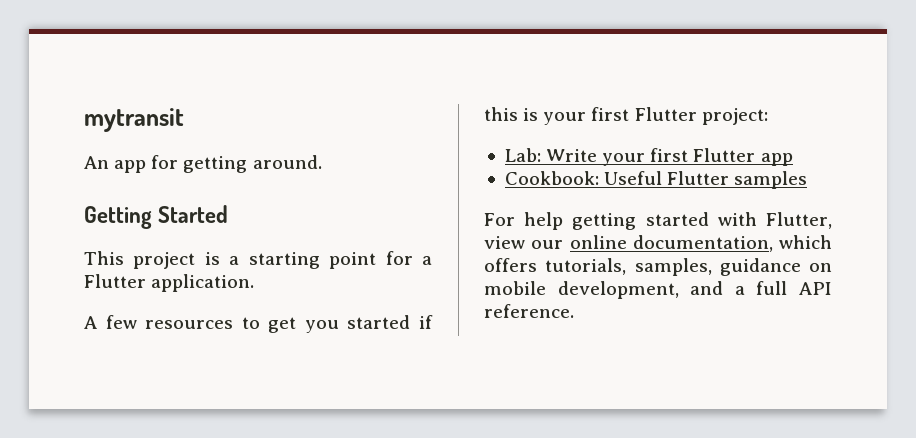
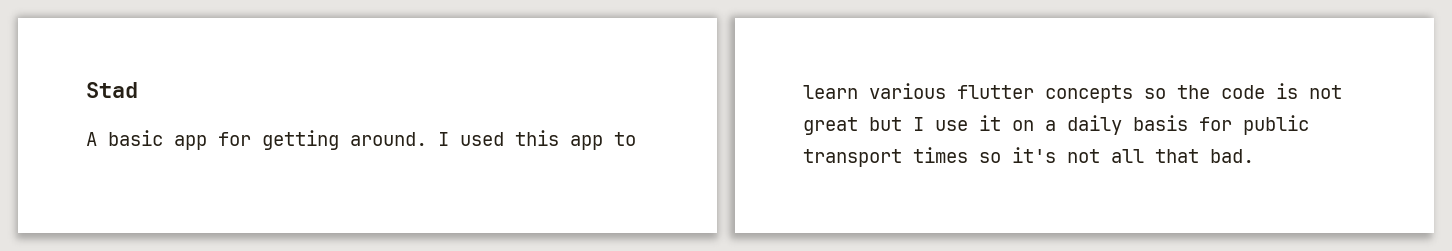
[84,108,184,132] [84,156,109,169] mytransit // An -> [86,82,138,98] [86,130,163,146] Stad // A basic
[84,205,229,229] [84,251,432,269] [84,274,255,292] [84,315,433,333] [484,107,768,125] [504,148,793,166] [504,171,808,189] [484,212,832,230] [484,235,832,252] [484,258,832,276] [484,281,832,299] [484,304,574,318] // Getting Started // This project is a starting point for a Flutter application. // A few resources to get you started if this is your first Flutter project: // Lab: Write your first Flutter app // Cookbook: Useful Flutter samples // For help getting started with Flutter, view our online documentation, which offers tutorials, samples, guidance on mobile development, and a full API reference. -> [438,130,636,150] [803,83,1342,103] [803,115,1309,135] [803,147,1254,167] I used this app to learn various flutter concepts so the code is not great but I use it on a daily basis for public transport times so it's not all that bad.

